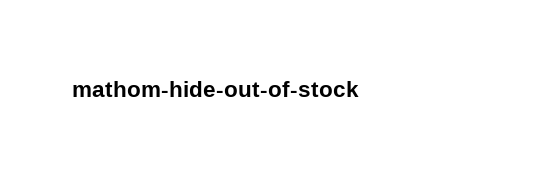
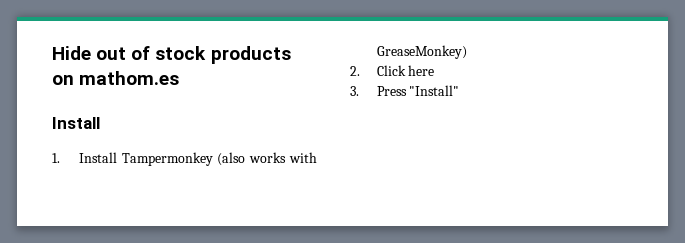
[72,81,359,97] mathom-hide-out-of-stock -> [52,46,291,64] [52,71,180,85] [52,117,100,129] [52,152,317,166] [376,45,467,59] [350,65,435,76] [350,85,460,96] Hide out of stock products on mathom.es // Install // 1. Install Tampermonkey (also works with GreaseMonkey) // 2. Click here // 3. Press "Install"

